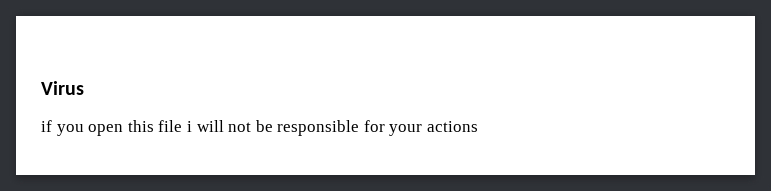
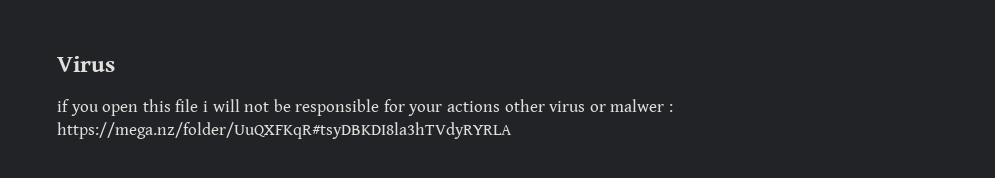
(479, 126) none -> [504,99,674,112] [57,122,512,139] other virus or malwer : https://mega.nz/folder/UuQXFKqR#tsyDBKDI8la3hTVdyRYRLA

